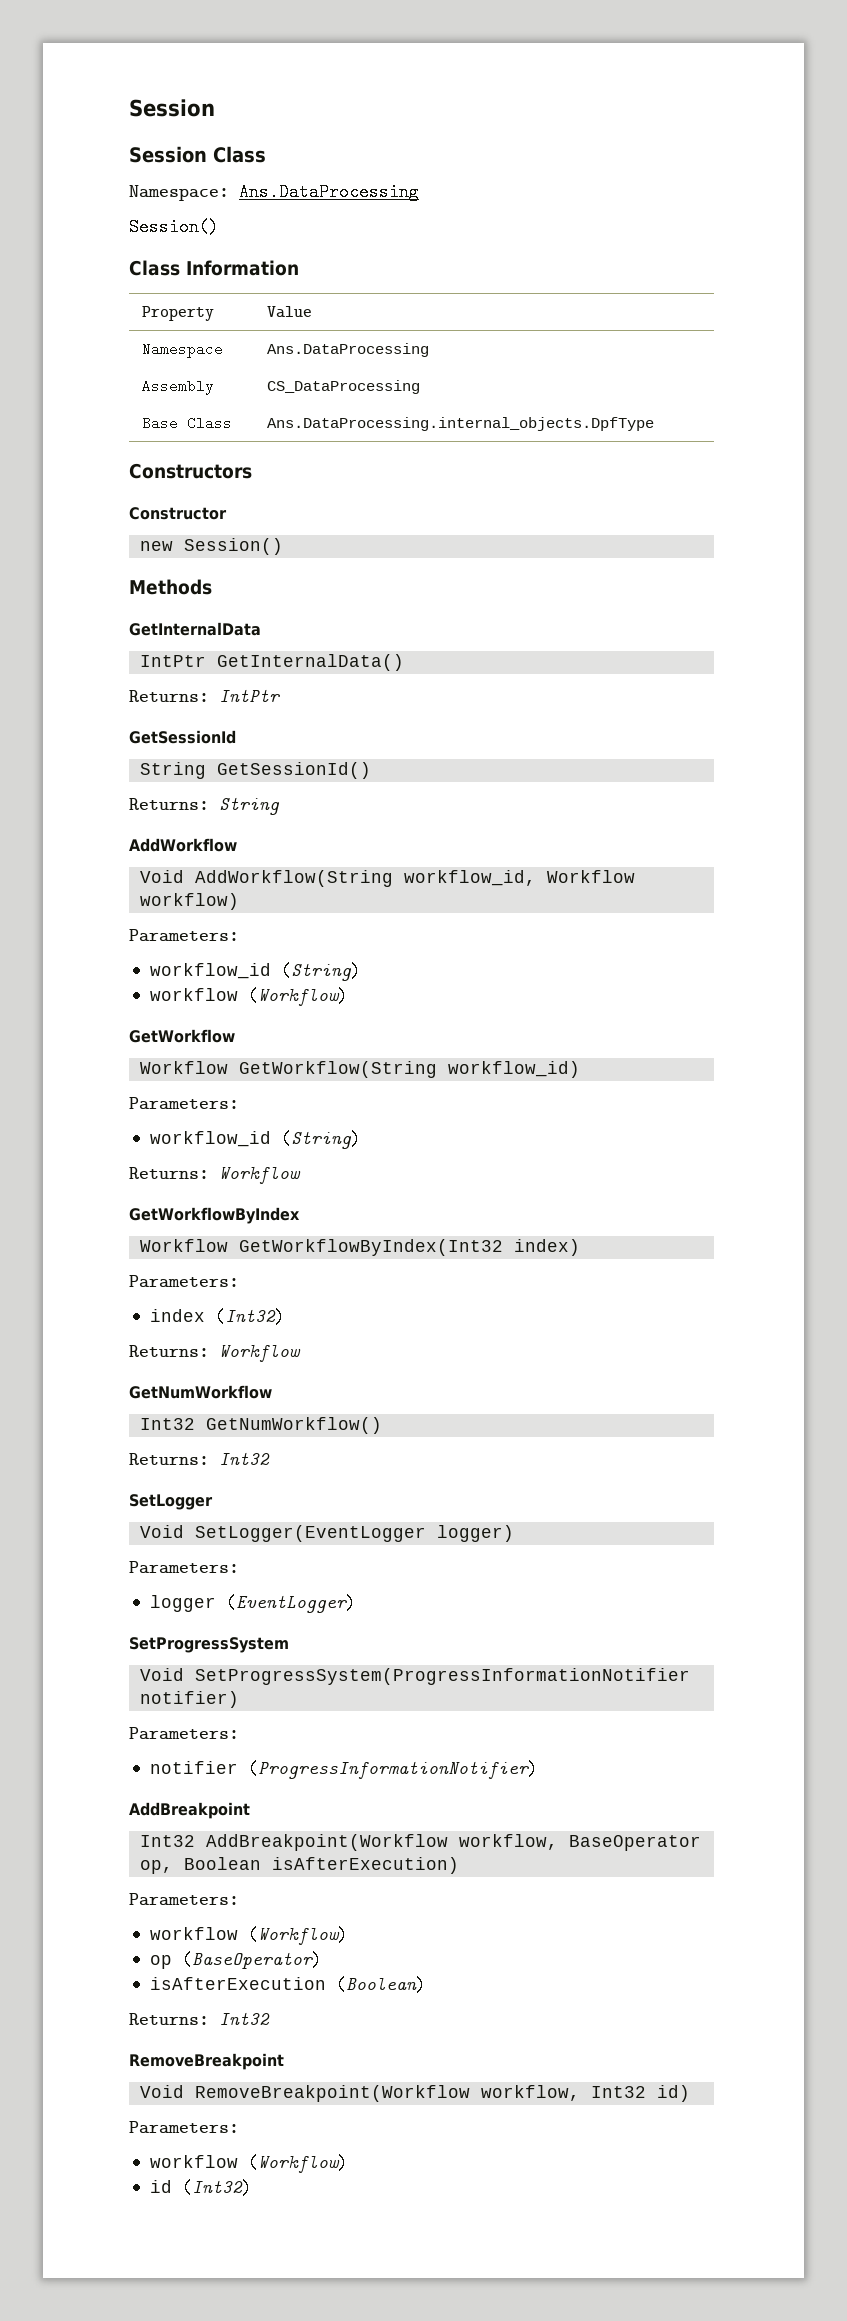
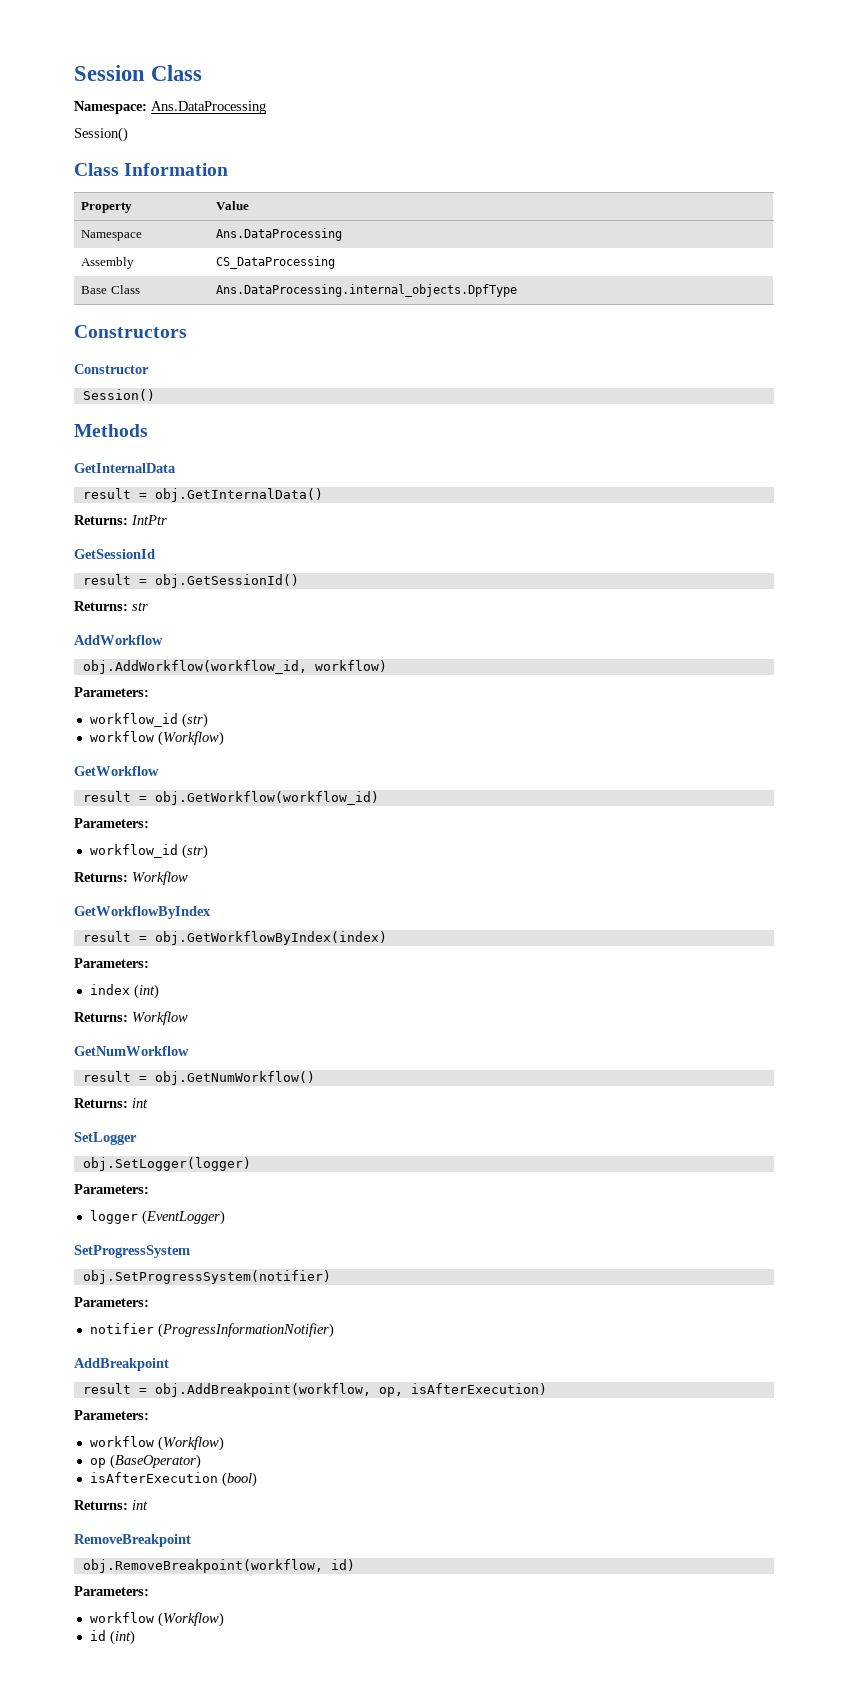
[129,99,215,117] [129,146,207,163] Session // Session -> [74,65,145,81] Session
[140,541,174,551] new -> (149, 369) none
[140,654,405,671] IntPtr GetInternalData() -> [82,488,323,502] result = obj.GetInternalData()
[140,762,372,779] [129,797,280,815] String GetSessionId() // Returns: String -> [82,574,299,588] [74,601,148,611] result = obj.GetSessionId() // Returns: str
[140,870,636,887] Void AddWorkflow(String workflow_id, Workflow -> [82,660,307,674] obj.AddWorkflow(workflow_id,
[280,962,361,981] (String) -> [181,713,208,728] (str)
[140,1061,581,1078] [129,1097,239,1110] [149,1130,361,1149] Workflow GetWorkflow(String workflow_id) // Parameters: // workflow_id (String) -> [82,791,379,805] [74,818,149,828] [89,844,208,859] result = obj.GetWorkflow(workflow_id) // Parameters: // workflow_id (str)
[140,1239,581,1256] Workflow GetWorkflowByIndex(Int32 index) -> [82,931,387,945] result = obj.GetWorkflowByIndex(index)
[214,1308,285,1326] (Int32) -> [133,984,159,999] (int)
[140,1417,383,1434] [129,1452,270,1465] Int32 GetNumWorkflow() // Returns: Int32 -> [82,1071,315,1085] [74,1098,148,1108] result = obj.GetNumWorkflow() // Returns: int
[140,1525,515,1542] Void SetLogger(EventLogger logger) -> [82,1157,251,1171] obj.SetLogger(logger)
[140,1668,691,1685] [140,1691,240,1708] Void SetProgressSystem(ProgressInformationNotifier notifier) -> [82,1270,331,1284] obj.SetProgressSystem(notifier)
[140,1834,702,1851] [140,1857,262,1874] Int32 AddBreakpoint(Workflow workflow, BaseOperator op, Boolean -> [82,1383,403,1397] result = obj.AddBreakpoint(workflow, op,
[335,1976,426,1994] [129,2012,270,2025] (Boolean) // Returns: Int32 -> [221,1472,257,1487] [74,1500,148,1510] (bool) // Returns: int
[140,2085,647,2102] Void RemoveBreakpoint(Workflow workflow, Int32 -> [82,1559,323,1573] obj.RemoveBreakpoint(workflow,
[181,2179,252,2197] (Int32) -> [109,1630,135,1645] (int)

